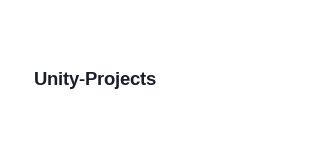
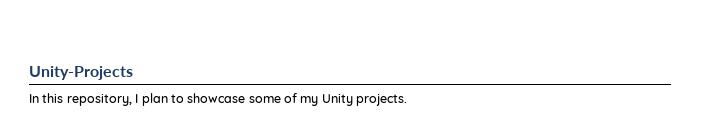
(156, 80) none -> [29,93,408,106] // In this repository, I plan to showcase some of my Unity projects.

